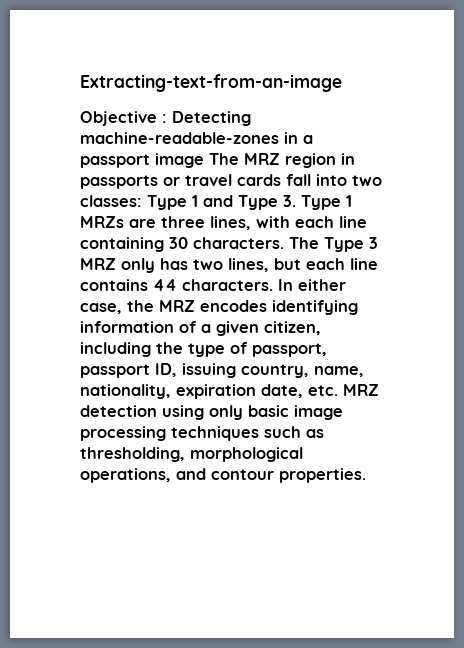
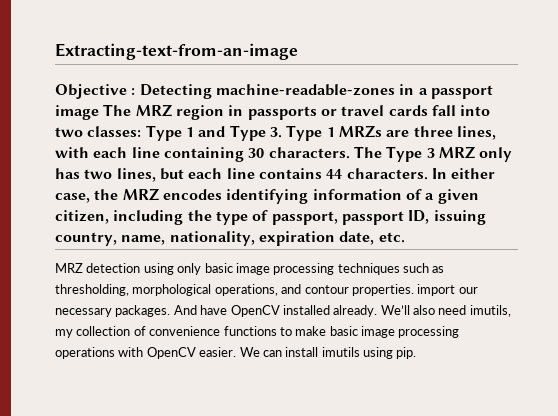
(338, 390) none -> (405, 237) //
(366, 475) none -> [417,284,478,296] [55,305,511,317] [55,326,460,338] [55,347,417,359] import our necessary packages. And have OpenCV installed already. We’ll also need imutils, my collection of convenience functions to make basic image processing operations with OpenCV easier. We can install imutils using pip.

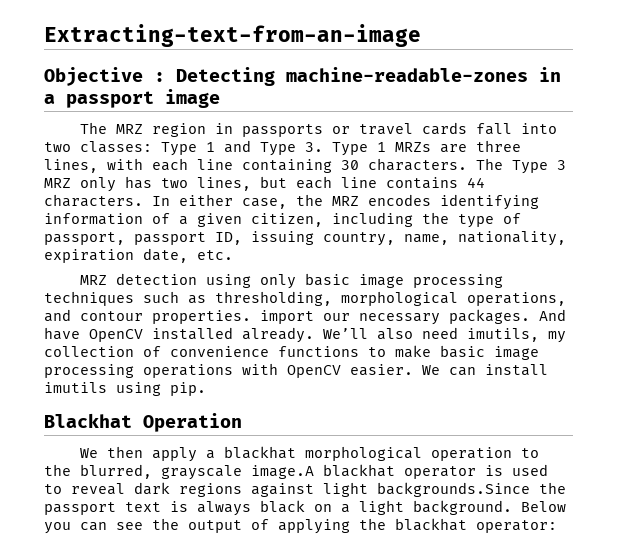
(99, 112) none -> (220, 98) //
(417, 353) none -> [44,413,242,432] [80,446,540,462] [44,464,548,480] [44,482,566,497] [44,500,566,516] [44,518,557,534] // Blackhat Operation // We then apply a blackhat morphological operation to the blurred, grayscale image.A blackhat operator is used to reveal dark regions against light backgrounds.Since the passport text is always black on a light background. Below you can see the output of applying the blackhat operator:

